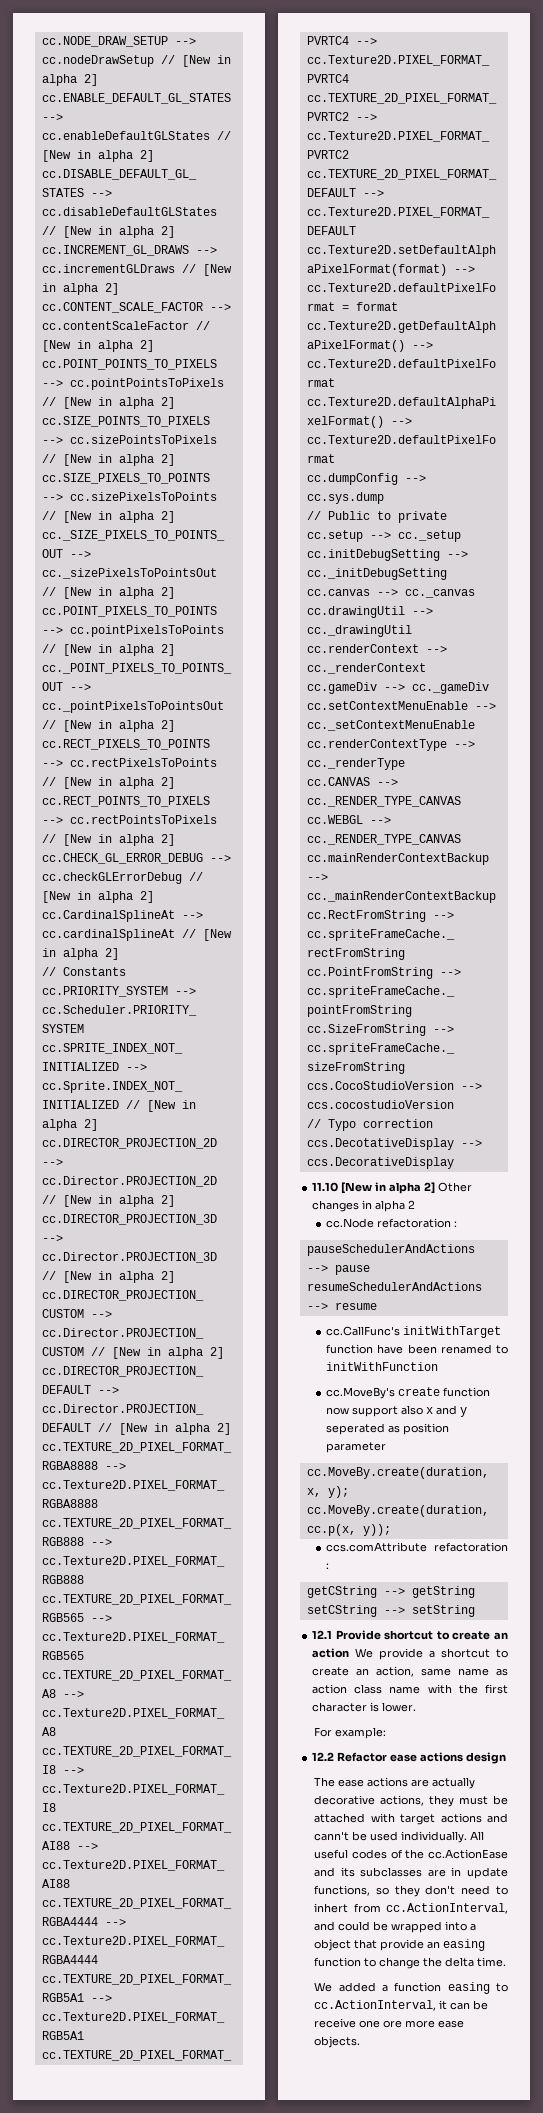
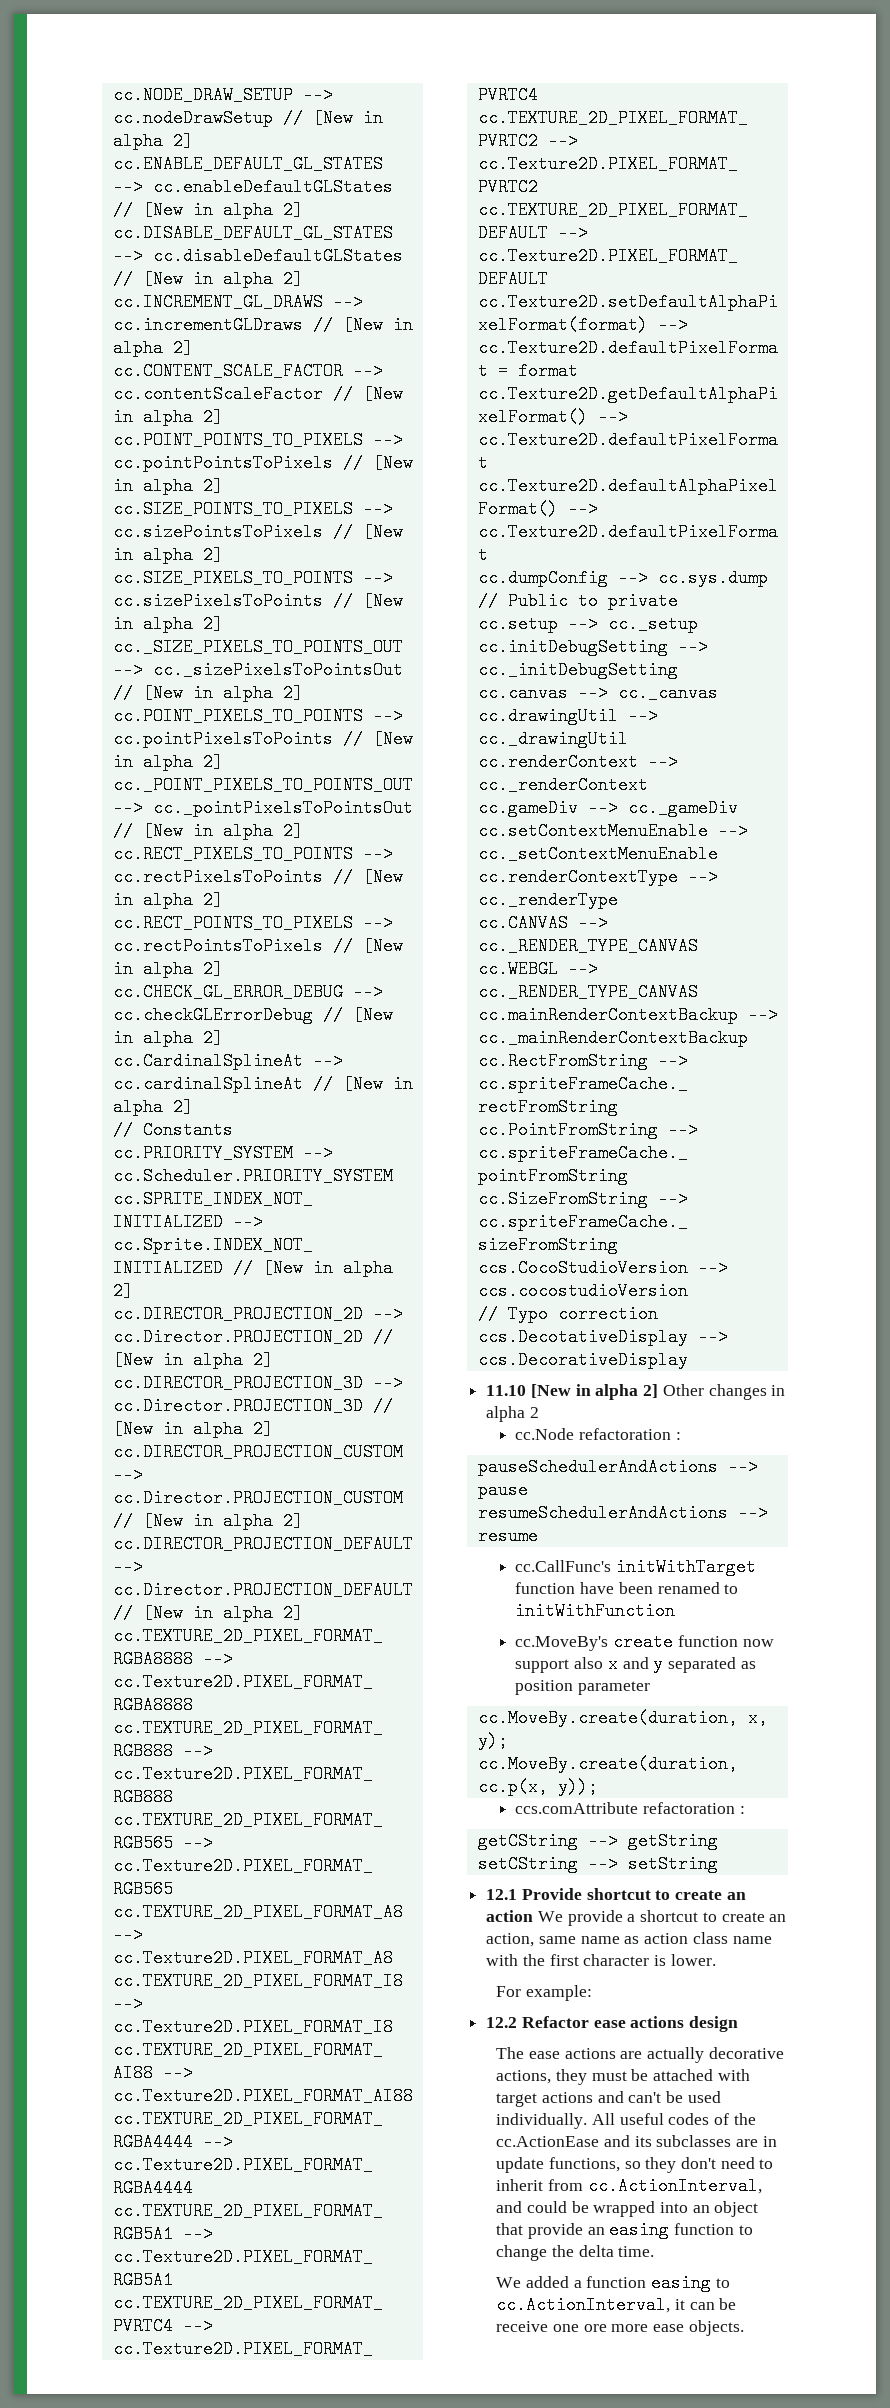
[326,1423,386,1435] seperated -> [668,1657,737,1673] separated
[314,1831,350,1841] cann't -> [628,2092,662,2103] can't
[314,1903,349,1913] inhert -> [496,2179,544,2191] inherit
[470,1924,477,1931] a -> [692,2205,710,2213] an

